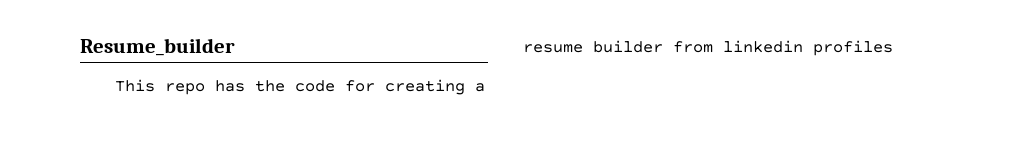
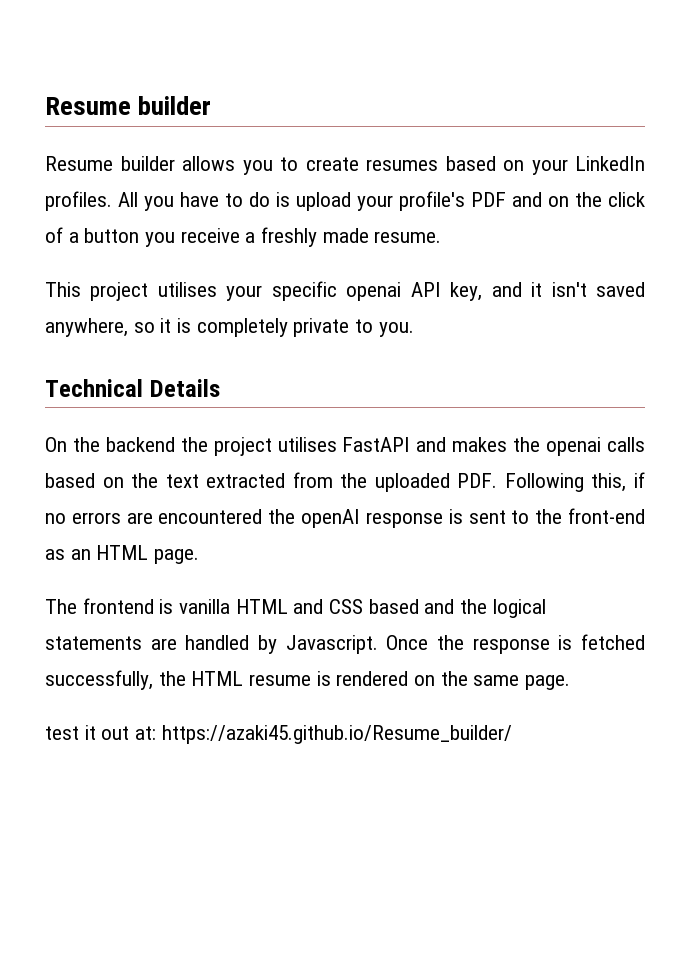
[80,38,235,56] [114,79,485,95] [523,40,893,56] Resume_builder // This repo has the code for creating a resume builder from linkedin profiles -> [45,96,212,115] [45,156,645,175] [45,191,645,211] [45,227,442,247] [45,281,645,301] [45,318,414,337] [45,379,220,397] [45,437,646,456] [45,472,645,492] [45,508,645,528] [45,545,200,564] [45,598,546,618] [45,634,645,654] [45,670,571,690] [45,725,512,744] Resume builder // Resume builder allows you to create resumes based on your LinkedIn profiles. All you have to do is upload your profile's PDF and on the click of a button you receive a freshly made resume. // This project utilises your specific openai API key, and it isn't saved anywhere, so it is completely private to you. // Technical Details // On the backend the project utilises FastAPI and makes the openai calls based on the text extracted from the uploaded PDF. Following this, if no errors are encountered the openAI response is sent to the front-end as an HTML page. // The frontend is vanilla HTML and CSS based and the logical statements are handled by Javascript. Once the response is fetched successfully, the HTML resume is rendered on the same page. // test it out at: https://azaki45.github.io/Resume_builder/

